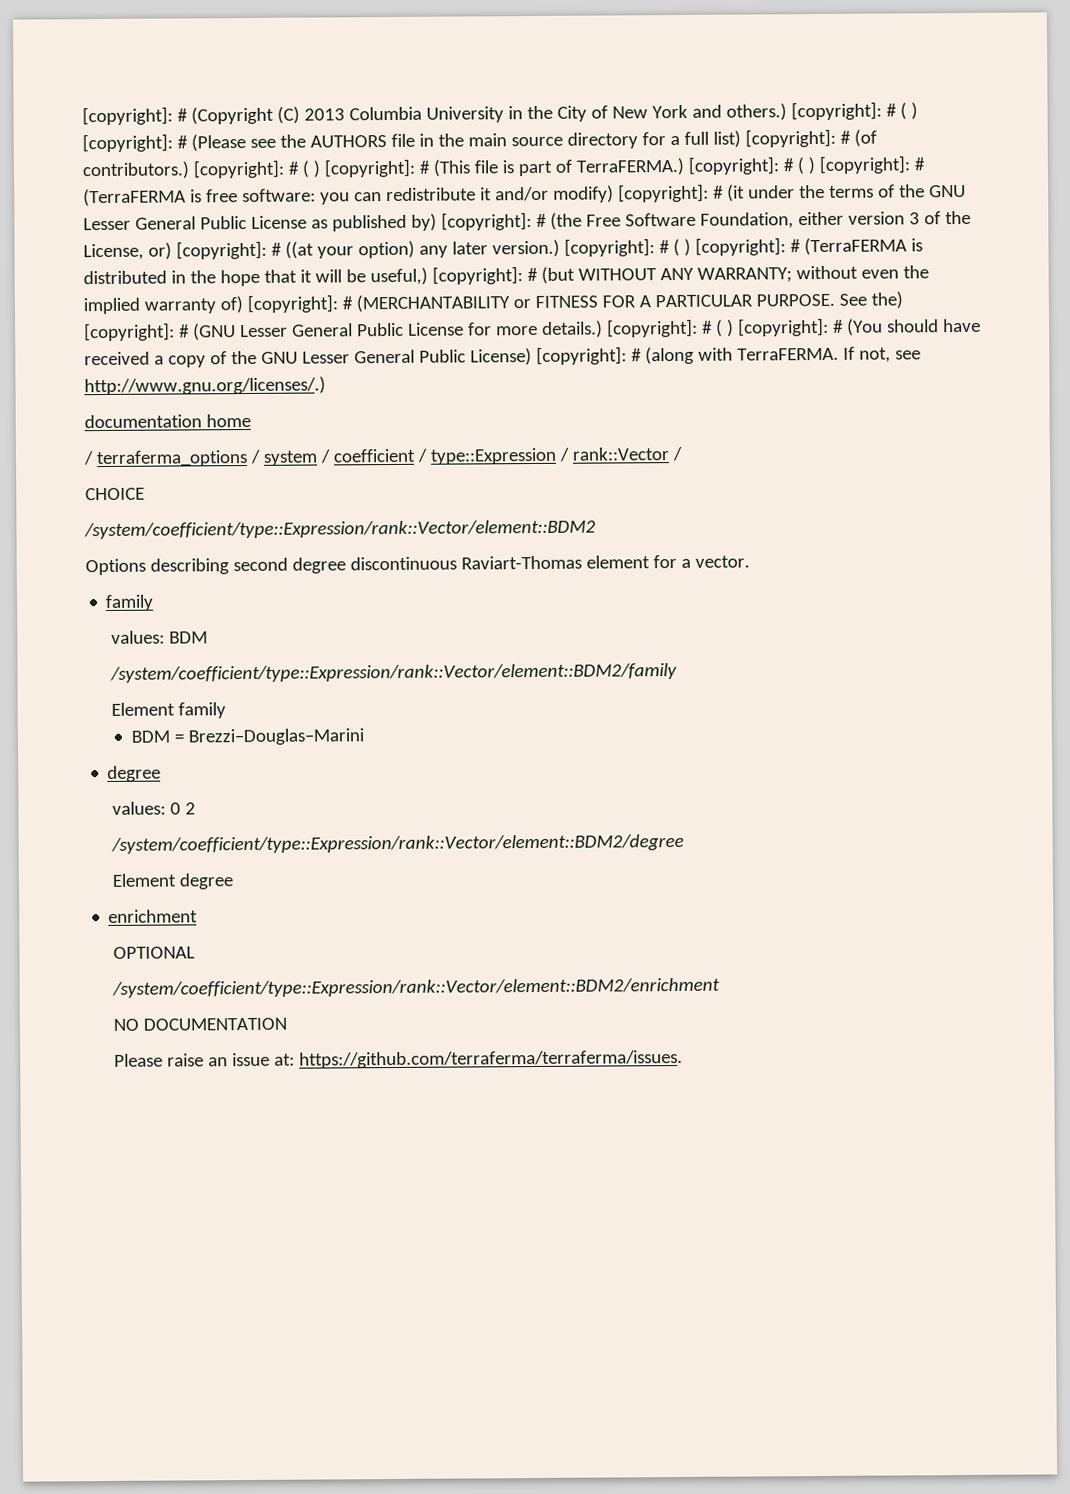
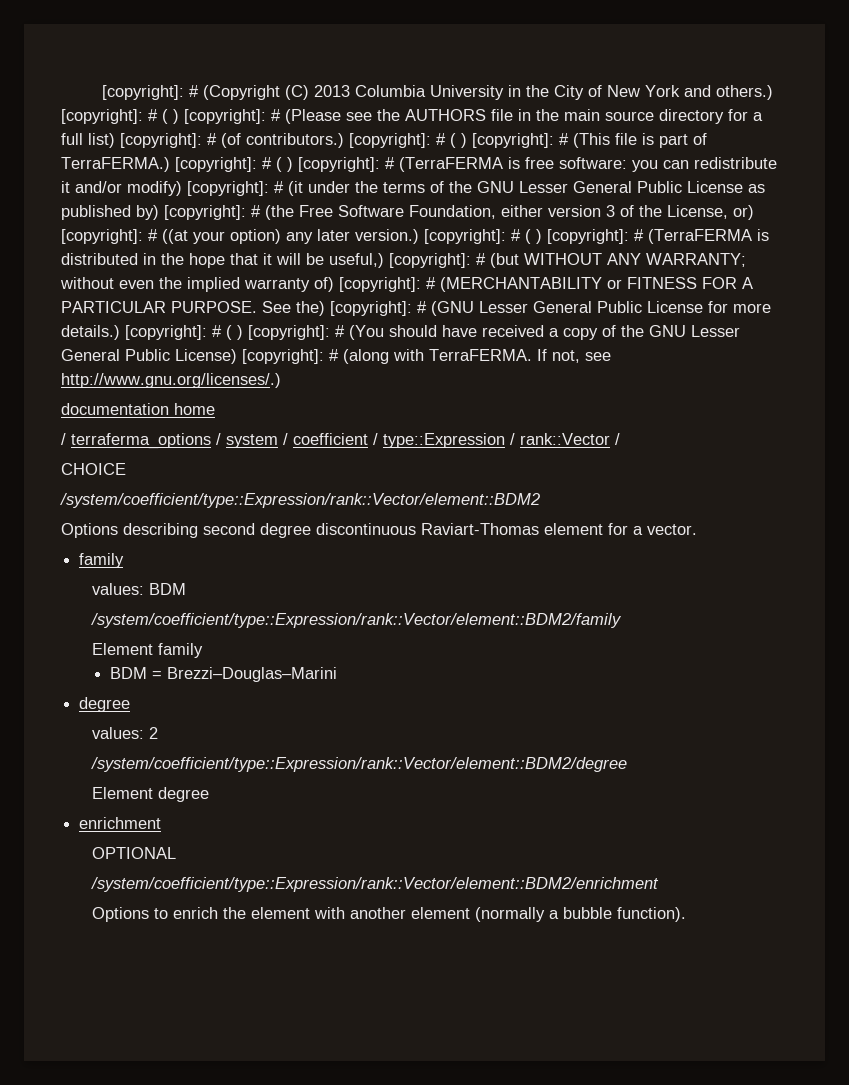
[169,802,181,815] 0 -> (145, 733) none
[112,1017,287,1031] [113,1049,683,1069] NO DOCUMENTATION // Please raise an issue at: https://github.com/terraferma/terraferma/issues. -> [92,907,687,922] Options to enrich the element with another element (normally a bubble function).

